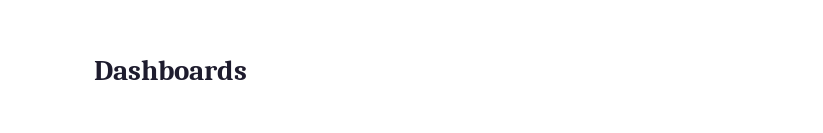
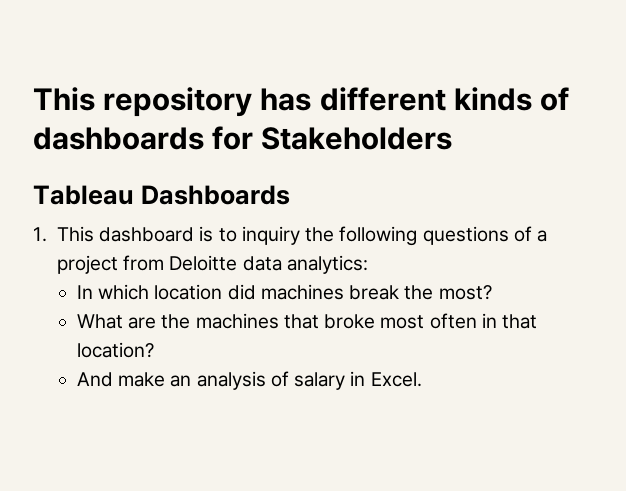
[94,59,247,80] Dashboards -> [33,87,570,117] [33,126,453,150] [33,185,291,205] [33,226,548,246] [56,255,368,274] [76,284,492,300] [76,313,538,329] [76,342,154,358] [76,371,422,390] This repository has different kinds of dashboards for Stakeholders // Tableau Dashboards // 1. This dashboard is to inquiry the following questions of a project from Deloitte data analytics: // In which location did machines break the most? // What are the machines that broke most often in that location? // And make an analysis of salary in Excel.

